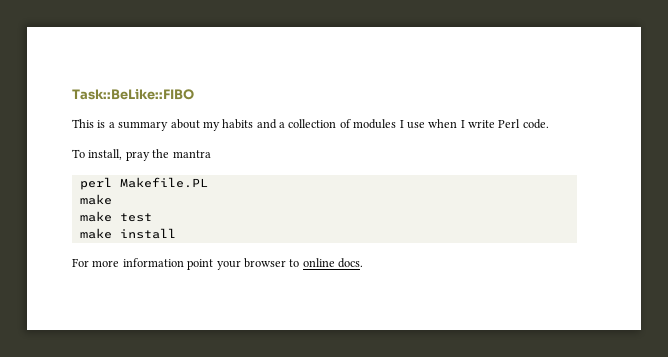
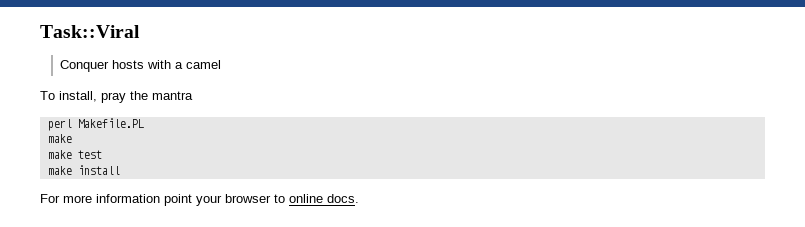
[72,89,194,100] [72,119,549,131] Task::BeLike::FIBO // This is a summary about my habits and a collection of modules I use when I write Perl code. -> [40,25,140,38] [60,60,222,72] Task::Viral // Conquer hosts with a camel

